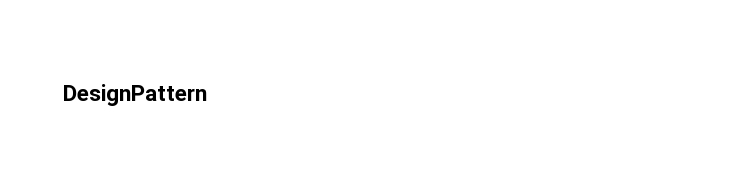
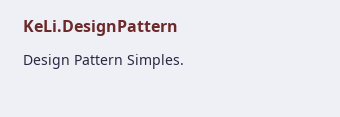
[63,84,207,106] DesignPattern -> [23,20,178,36] [23,54,184,69] KeLi.DesignPattern // Design Pattern Simples.

